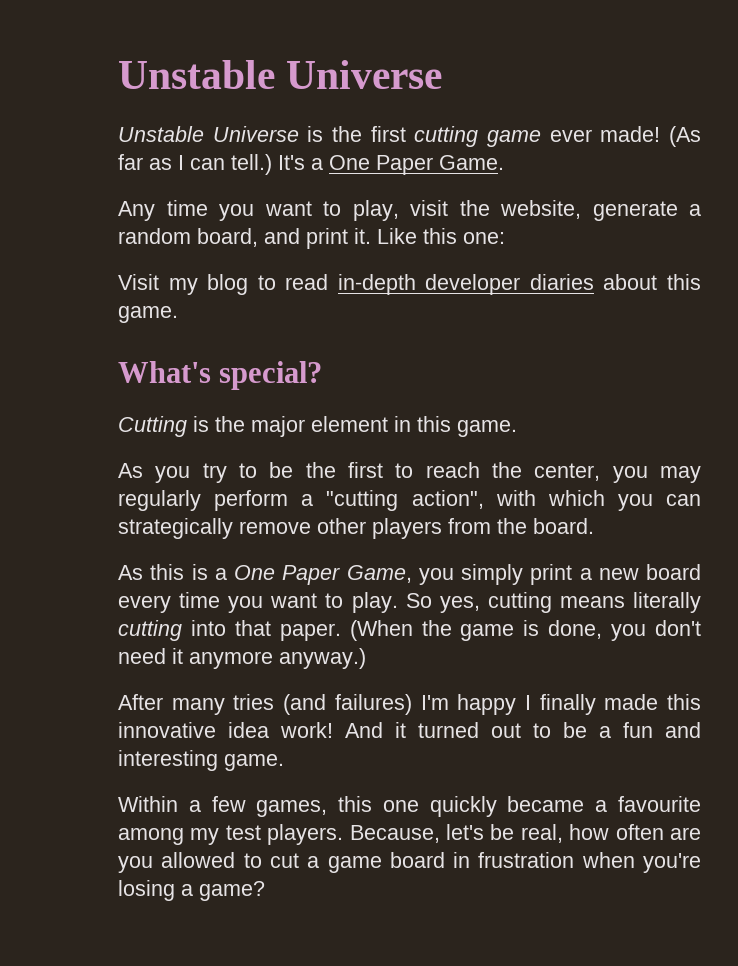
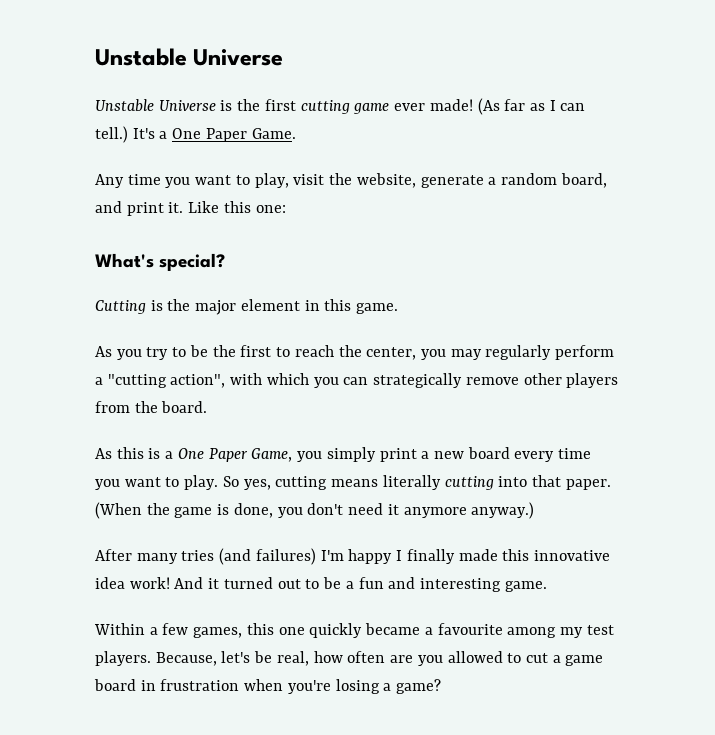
[118,274,701,295] [118,306,178,323] // Visit my blog to read in-depth developer diaries about this game. -> (286, 209) none

